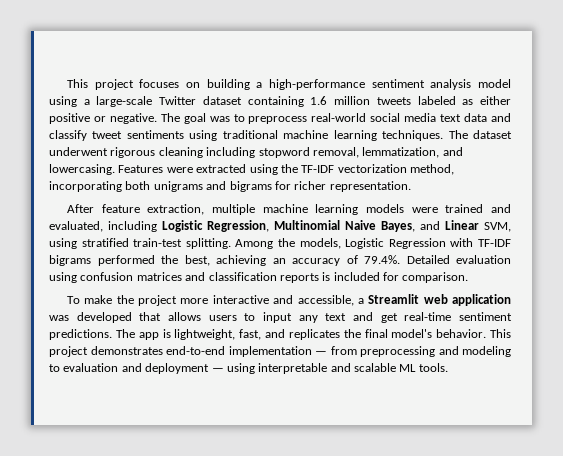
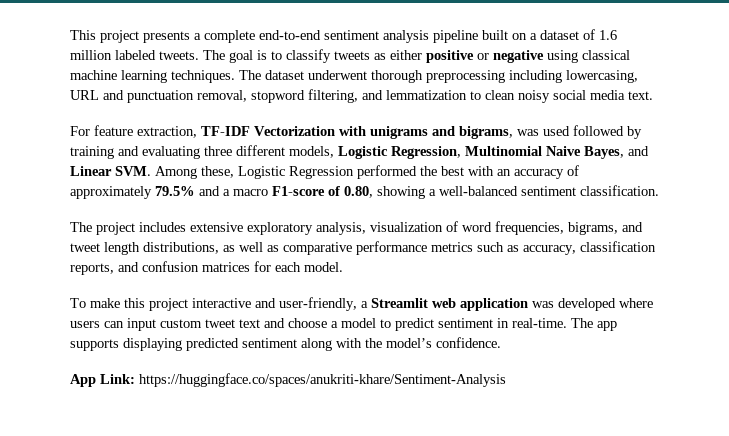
[66,79,511,90] [49,96,512,107] [49,113,511,124] [49,130,278,141] This project focuses on building a high-performance sentiment analysis model using a large-scale Twitter dataset containing 1.6 million tweets labeled as either positive or negative. The goal was to preprocess real-world social media text data and classify tweet sentiments using traditional -> [70,29,617,43] [70,49,630,63] This project presents a complete end-to-end sentiment analysis pipeline built on a dataset of 1.6 million labeled tweets. The goal is to classify tweets as either positive or negative using classical
[110,147,463,158] [49,164,454,175] [49,181,411,192] [66,204,511,215] [49,221,157,232] rigorous cleaning including stopword removal, lemmatization, and lowercasing. Features were extracted using the TF-IDF vectorization method, incorporating both unigrams and bigrams for richer representation. // After feature extraction, multiple machine learning models were trained and evaluated, including -> [371,70,638,83] [70,89,653,103] [70,125,642,139] [70,145,334,159] thorough preprocessing including lowercasing, URL and punctuation removal, stopword filtering, and lemmatization to clean noisy social media text. // For feature extraction, TF-IDF Vectorization with unigrams and bigrams, was used followed by training and evaluating three different models,
[484,222,511,232] [49,238,512,249] [49,255,511,266] [49,272,469,283] SVM, using stratified train-test splitting. Among the models, Logistic Regression with TF-IDF bigrams performed the best, achieving an accuracy of 79.4%. Detailed evaluation using confusion matrices and classification reports is included for comparison. -> [115,165,579,179] [70,185,659,199] [70,221,643,235] [70,241,656,255] [70,261,343,275] SVM. Among these, Logistic Regression performed the best with an accuracy of approximately 79.5% and a macro F1-score of 0.80, showing a well-balanced sentiment classification. // The project includes extensive exploratory analysis, visualization of word frequencies, bigrams, and tweet length distributions, as well as comparative performance metrics such as accuracy, classification reports, and confusion matrices for each model.
[116,295,209,306] the project more -> [124,298,188,311] this project
[297,295,354,306] accessible, -> [279,297,357,311] user-friendly,
[139,312,512,323] [49,329,511,340] [49,346,511,357] [49,363,448,374] that allows users to input any text and get real-time sentiment predictions. The app is lightweight, fast, and replicates the final model's behavior. This project demonstrates end-to-end implementation — from preprocessing and modeling to evaluation and deployment — using interpretable and scalable ML tools. -> [619,298,653,308] [70,318,617,331] [70,337,501,351] [70,373,506,387] where users can input custom tweet text and choose a model to predict sentiment in real-time. The app supports displaying predicted sentiment along with the model’s confidence. // App Link: https://huggingface.co/spaces/anukriti-khare/Sentiment-Analysis

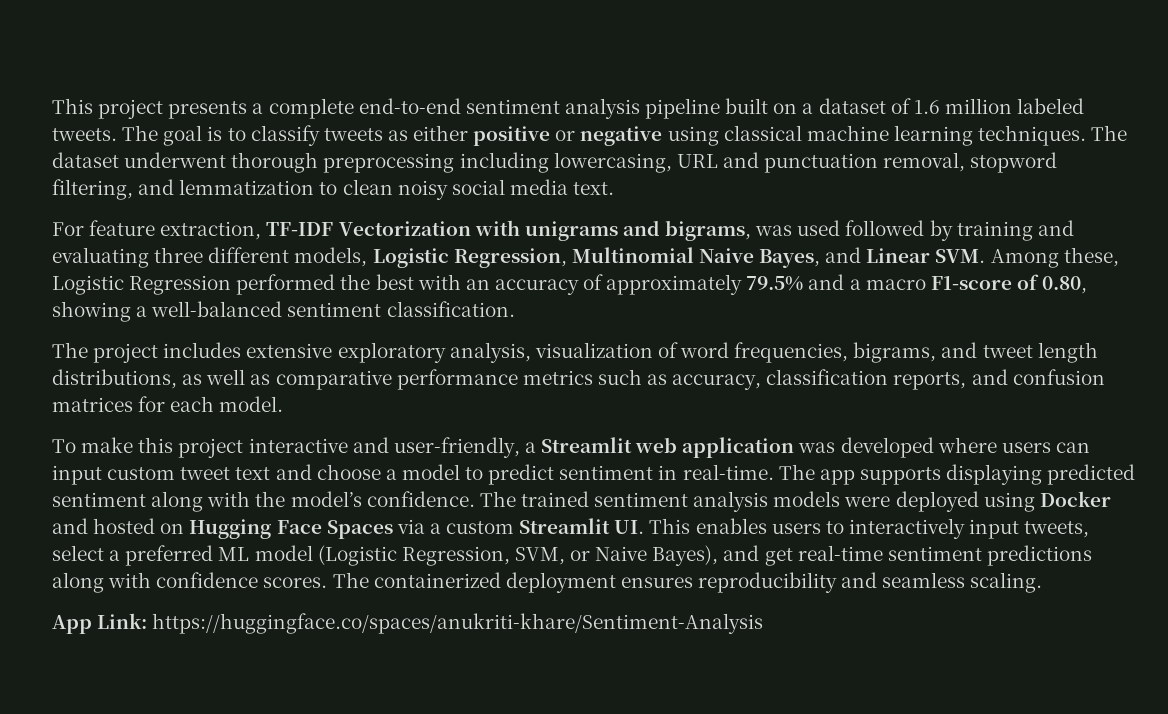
(501, 342) none -> [479,491,1111,512] [52,518,1090,539] [52,545,1092,566] [52,572,1043,593] The trained sentiment analysis models were deployed using Docker and hosted on Hugging Face Spaces via a custom Streamlit UI. This enables users to interactively input tweets, select a preferred ML model (Logistic Regression, SVM, or Naive Bayes), and get real-time sentiment predictions along with confidence scores. The containerized deployment ensures reproducibility and seamless scaling.

